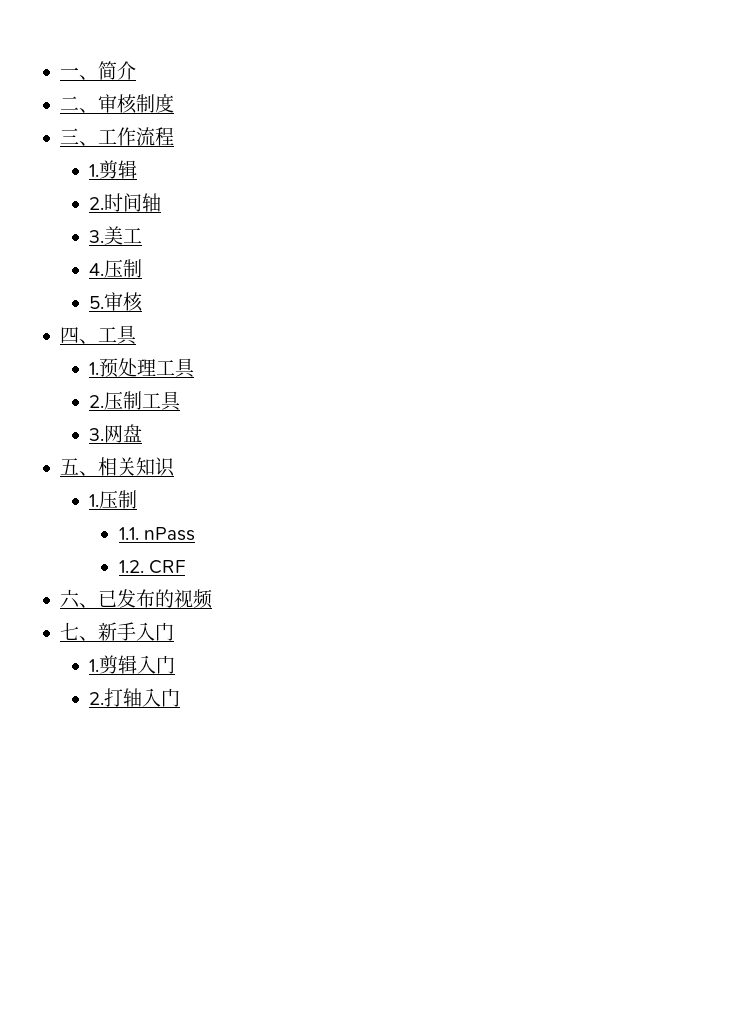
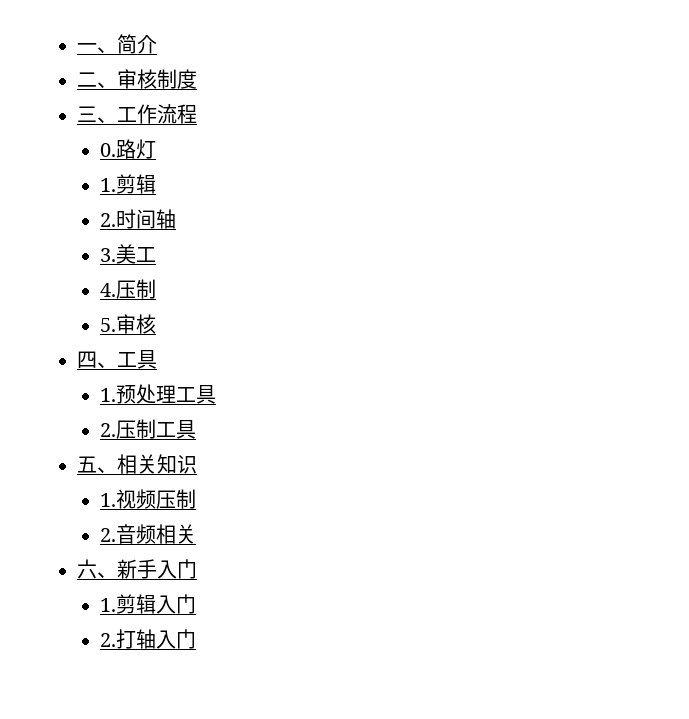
(174, 136) none -> [99,139,156,159] // 0.路灯
[89,424,143,443] // 3.网盘 -> (196, 429) none
[99,490,138,509] [118,527,195,541] [118,560,186,574] [59,589,213,609] [59,622,79,640] 压制 // 1.1. nPass // 1.2. CRF // 六、已发布的视频 // 七 -> [115,489,196,509] [99,524,196,544] [77,559,97,579] 视频压制 // 2.音频相关 // 六

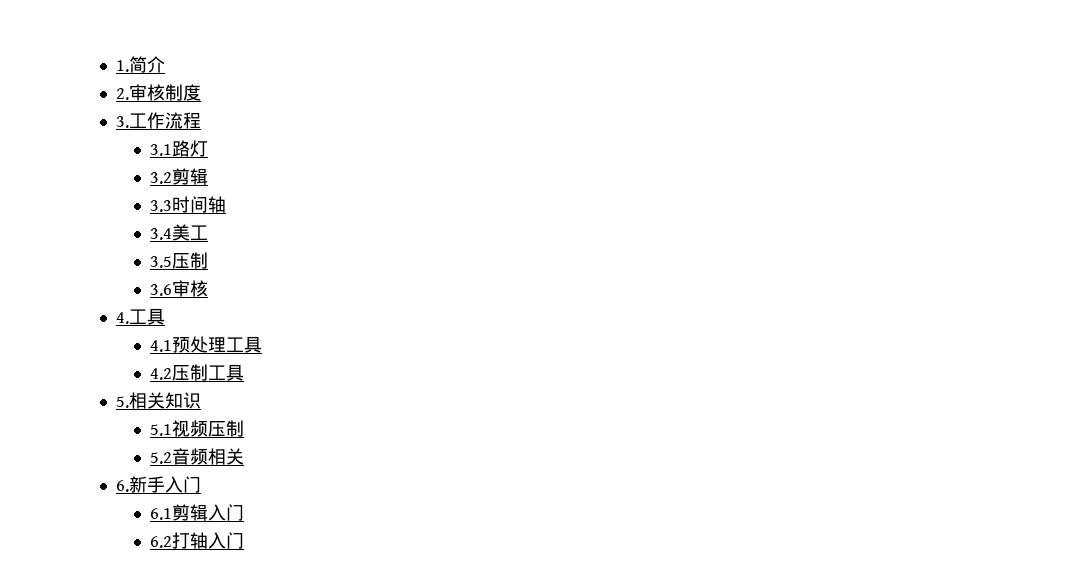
[77,43,117,53] 一、 -> [115,60,129,72] 1.
[77,72,117,88] 二、 -> [115,88,129,100] 2.
[77,106,117,123] 三、 -> [115,116,129,128] 3.
[99,143,116,157] 0. -> [150,144,173,156] 3.1
[99,178,116,192] 1. -> [150,172,173,184] 3.2
[99,213,116,227] 2. -> [150,200,173,212] 3.3
[99,248,116,262] 3. -> [150,228,173,240] 3.4
[99,279,156,299] [99,318,116,332] 4.压制 // 5. -> [150,252,209,269] [150,284,173,296] 3.5压制 // 3.6
[77,350,157,369] [99,388,116,402] 四、工具 // 1. -> [115,308,165,325] [150,340,173,352] 4.工具 // 4.1
[99,423,116,437] 2. -> [150,368,173,380] 4.2
[77,456,117,473] 五、 -> [115,396,129,408] 5.
[99,493,116,507] 1. -> [150,424,173,436] 5.1
[99,528,116,542] 2. -> [150,452,173,464] 5.2
[77,559,117,579] 六、 -> [115,480,129,492] 6.
[99,598,116,612] 1. -> [150,508,173,520] 6.1
[99,633,116,647] 2. -> [150,536,173,548] 6.2

